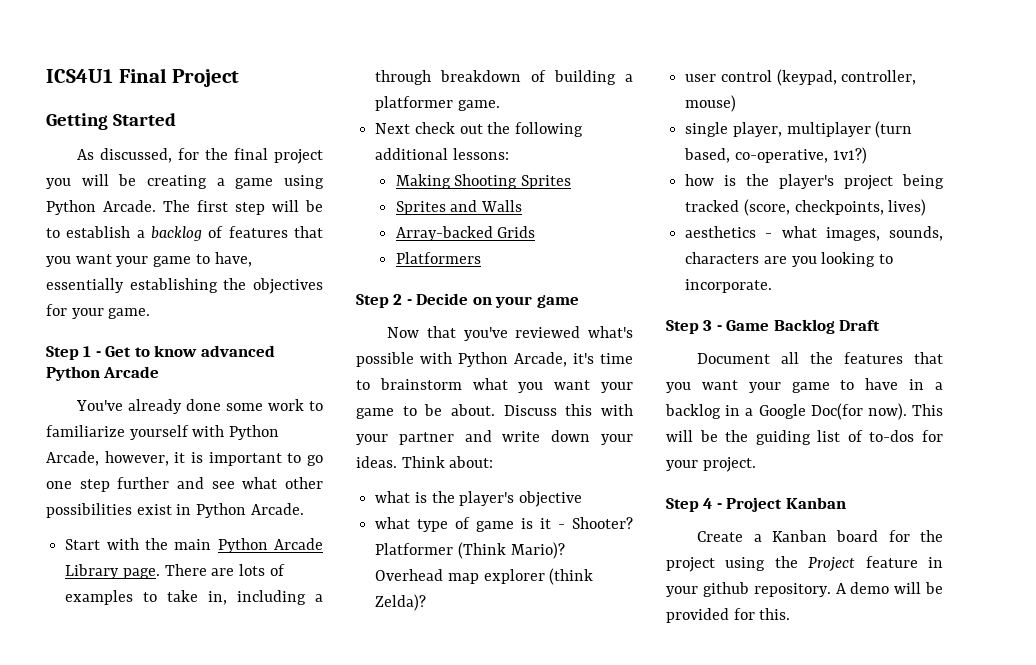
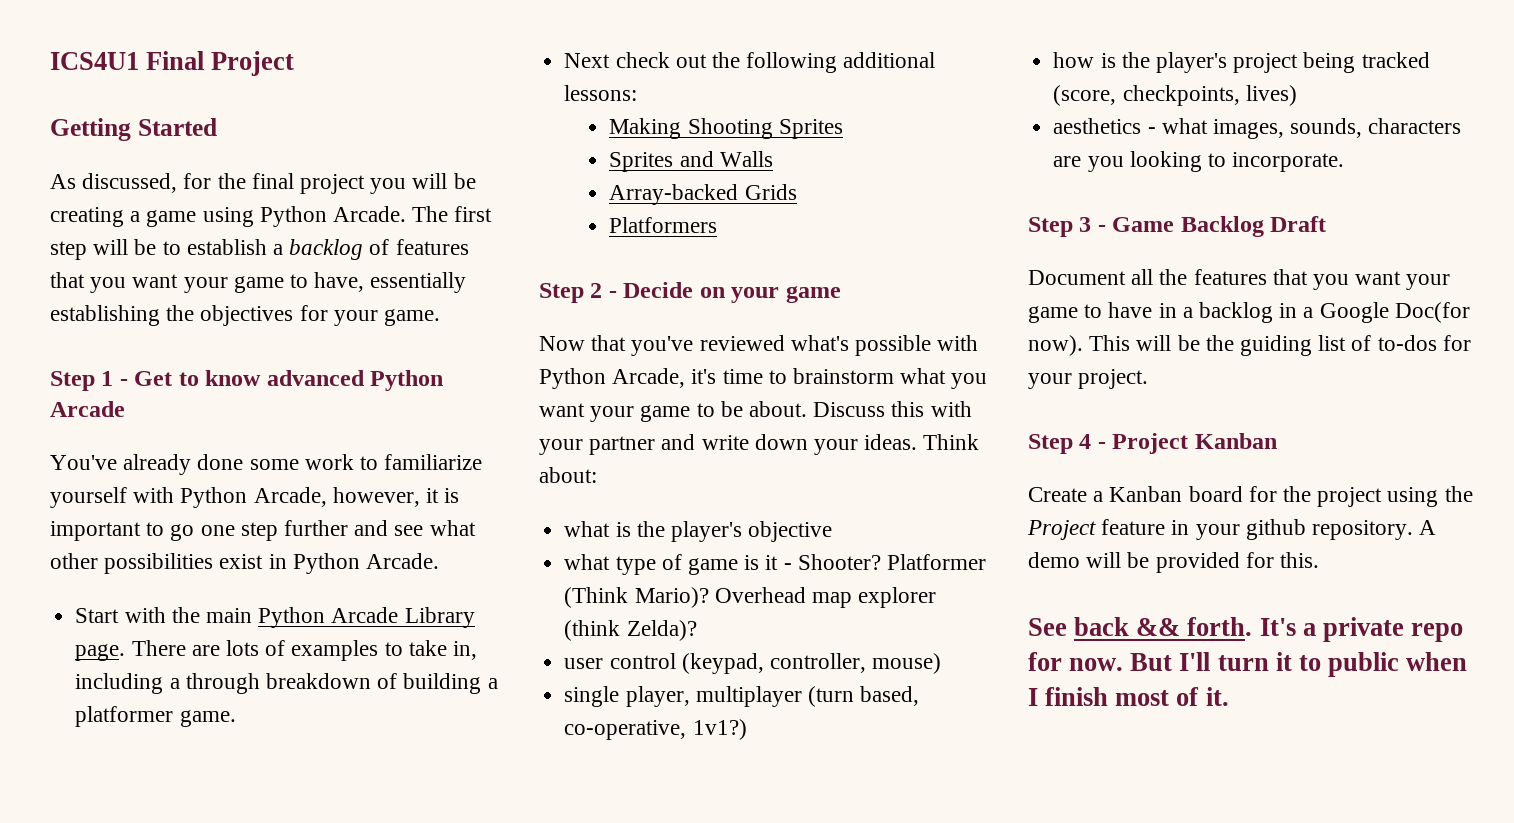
(791, 614) none -> [1028,617,1464,642] [1028,652,1468,677] [1028,687,1229,706] // See back && forth. It's a private repo for now. But I'll turn it to public when I finish most of it.

